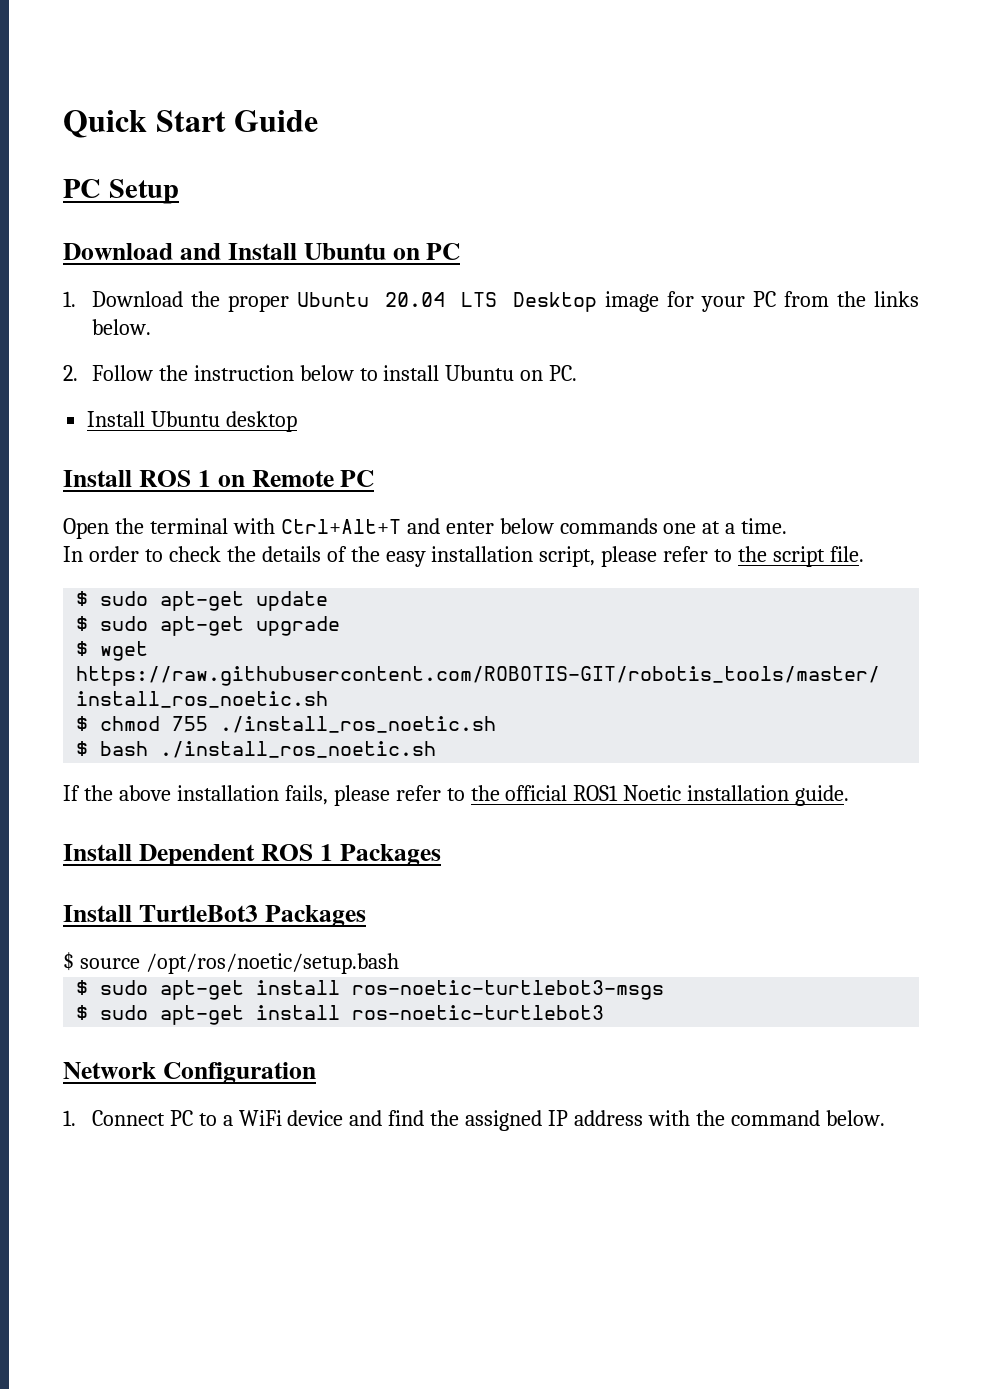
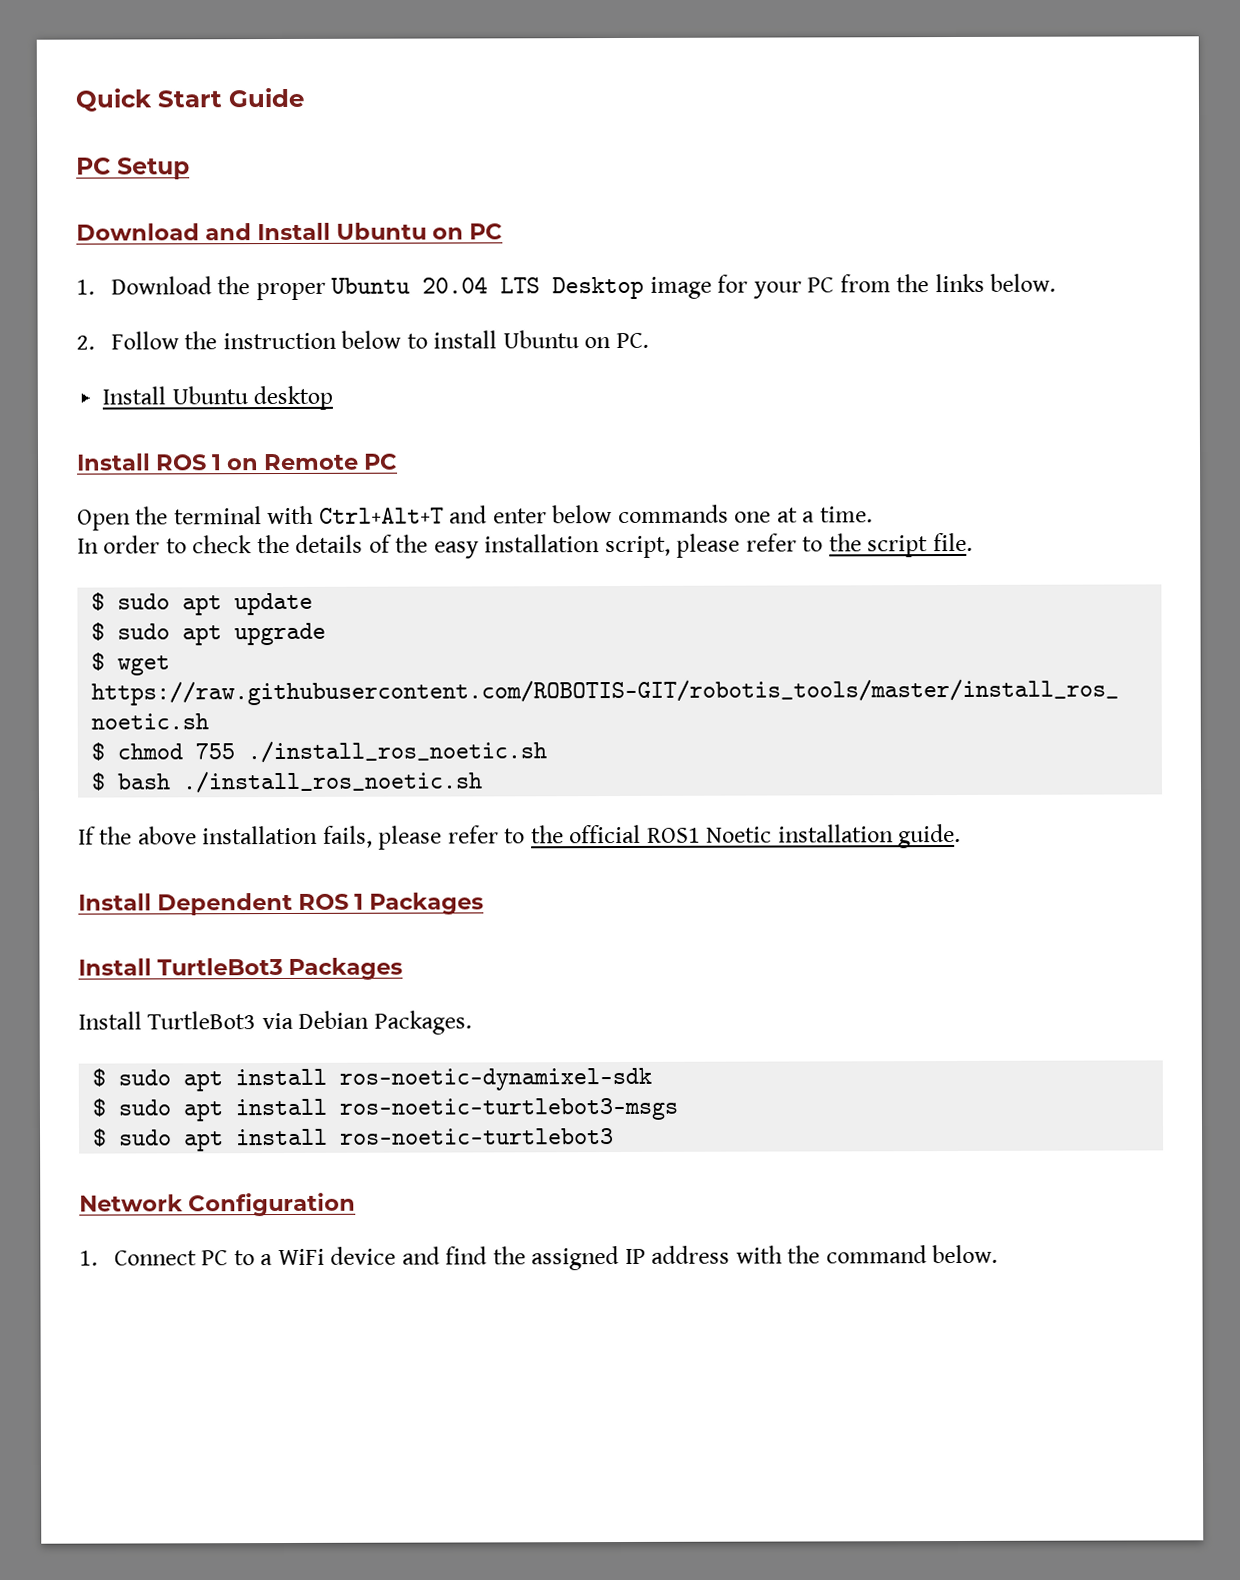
[160,591,245,611] apt-get -> [182,595,223,616] apt
[160,616,245,636] apt-get -> [182,625,223,646] apt
[63,952,399,974] [76,980,245,1000] $ source /opt/ros/noetic/setup.bash // $ sudo apt-get -> [78,1010,472,1035] [92,1067,653,1092] [92,1098,224,1122] Install TurtleBot3 via Debian Packages. // $ sudo apt install ros-noetic-dynamixel-sdk // $ sudo apt
[160,1005,245,1025] apt-get -> [184,1131,225,1152] apt

